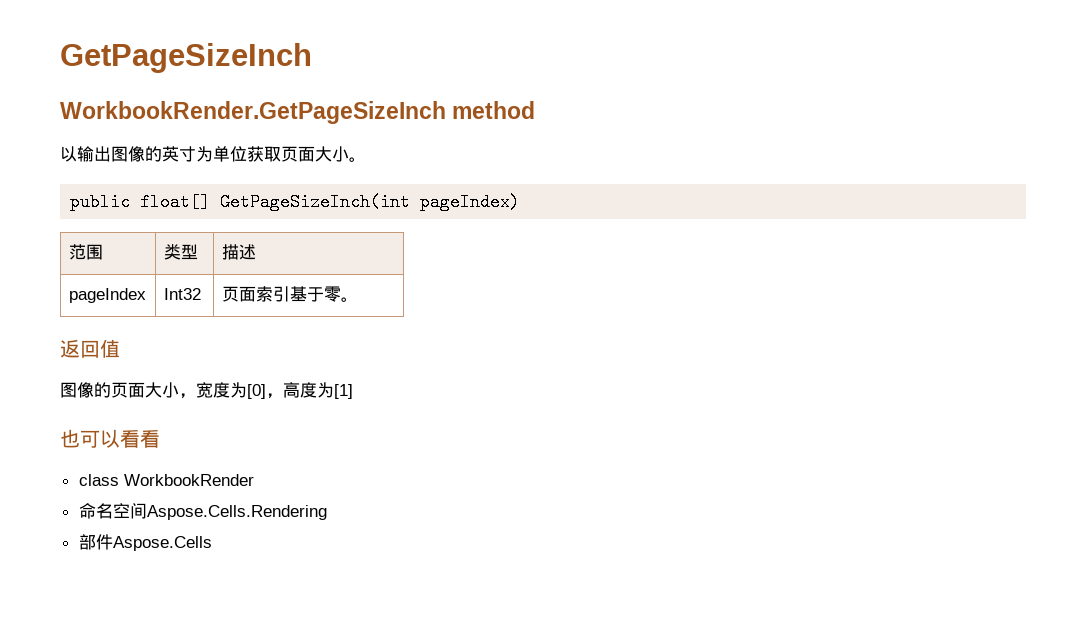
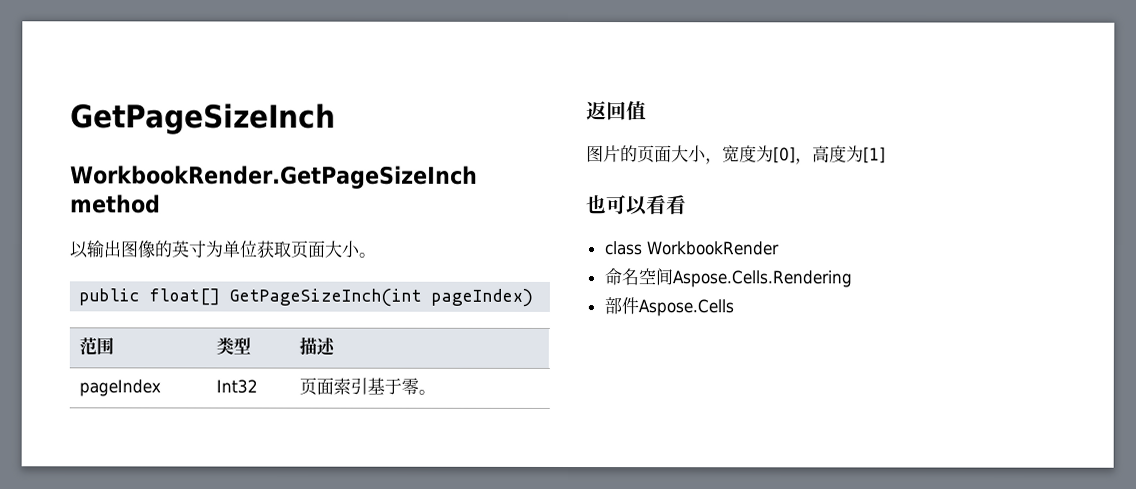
[77,382,94,398] 像 -> [603,145,621,163] 片

